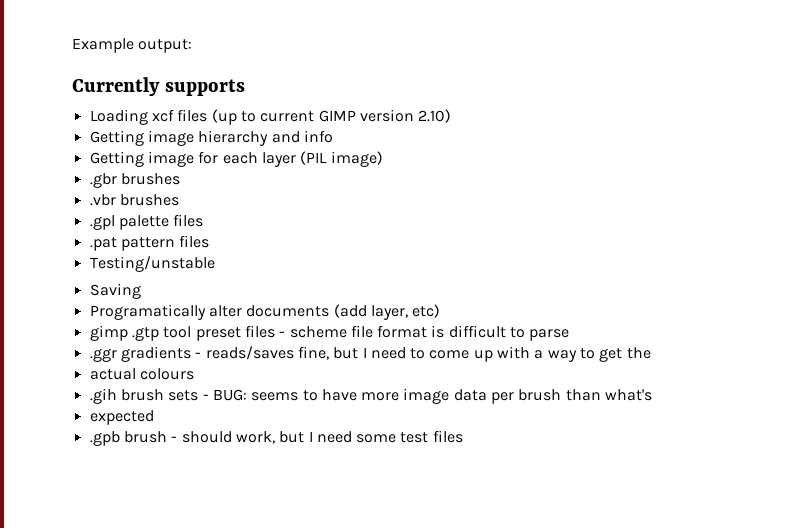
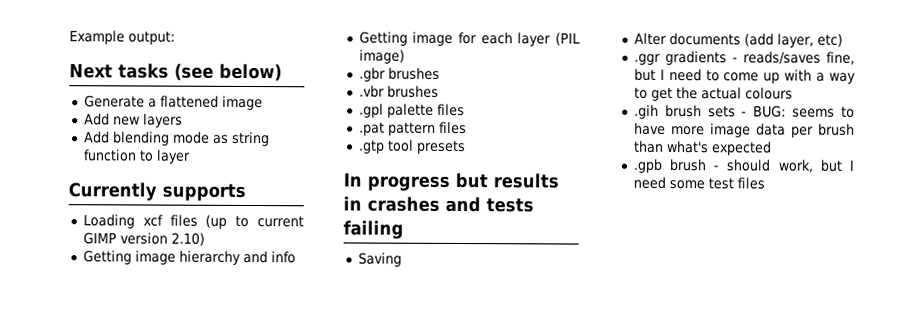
(193, 46) none -> [69,63,282,82] [83,95,263,111] [83,113,183,128] [83,131,270,147] [82,149,191,164] // Next tasks (see below) // Generate a flattened image // Add new layers // Add blending mode as string function to layer
[89,256,215,272] Testing/unstable -> [358,139,466,155] [343,172,559,191] [343,196,534,213] [343,220,404,239] .gtp tool presets // In progress but results in crashes and tests failing
[89,304,242,320] Programatically alter -> [633,32,667,45] Alter
[89,325,570,341] // gimp .gtp tool preset files - scheme file format is difficult to parse -> (843, 40) none
(651, 353) // -> (698, 93) none
(653, 395) // -> (709, 147) none

